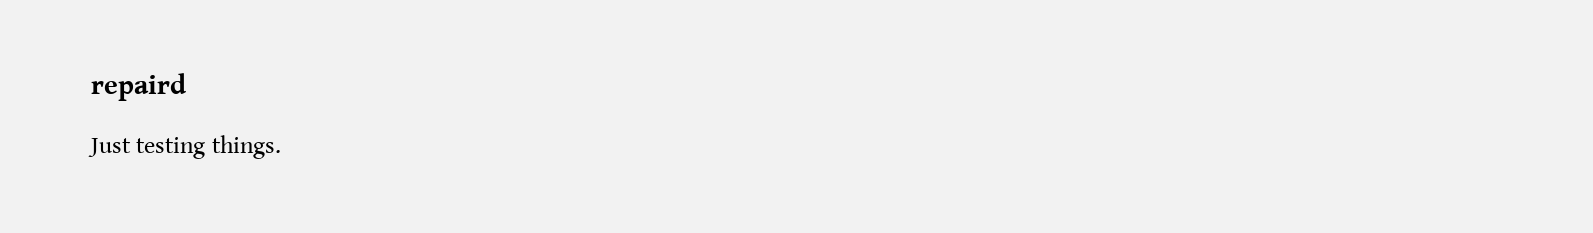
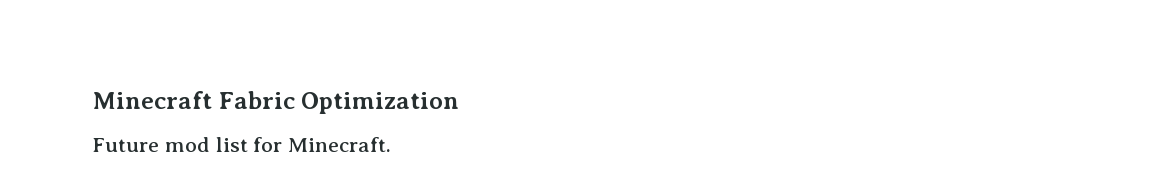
[91,73,187,101] [88,135,281,159] repaird // Just testing things. -> [92,91,460,114] [92,137,392,152] Minecraft Fabric Optimization // Future mod list for Minecraft.

